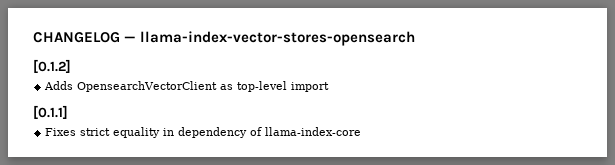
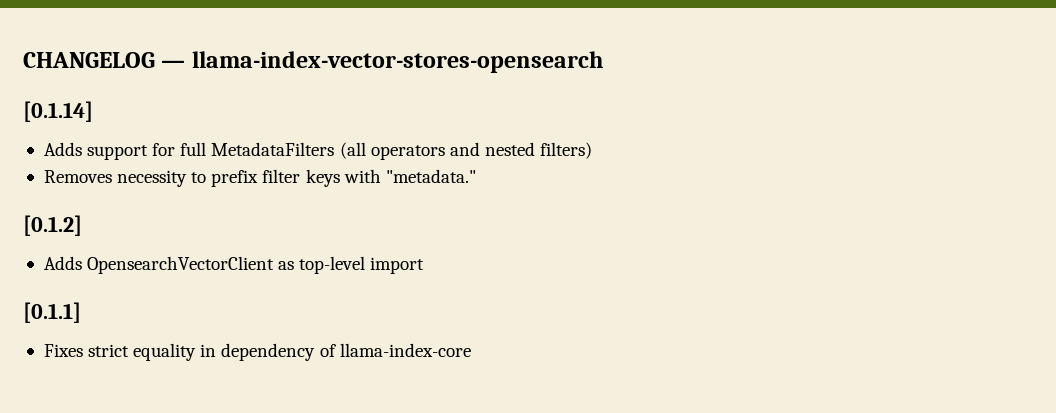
(416, 38) none -> [23,101,93,122] [43,142,593,160] [43,169,476,187] // [0.1.14] // Adds support for full MetadataFilters (all operators and nested filters) // Removes necessity to prefix filter keys with "metadata."

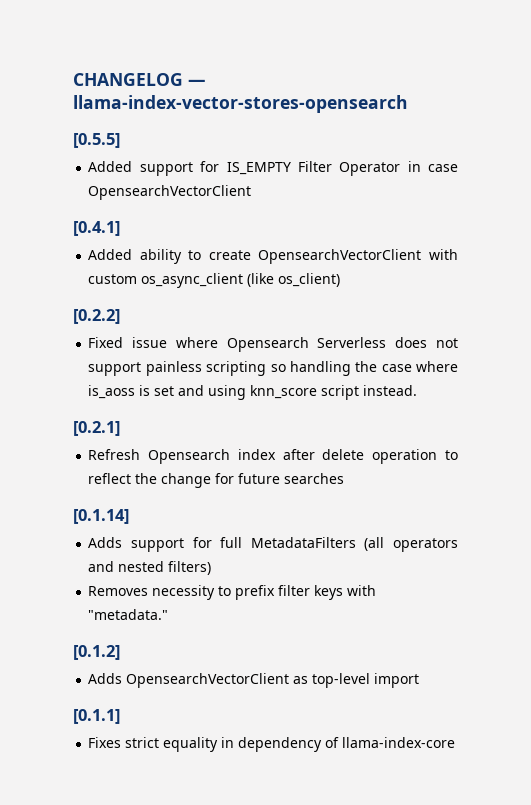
(603, 62) none -> [73,133,120,148] [88,161,458,176] [88,185,252,200] [73,221,120,236] [88,249,458,264] [88,273,341,288] [73,309,120,324] [88,337,458,352] [88,361,458,376] [88,385,418,400] [73,421,120,436] [88,449,458,464] [88,473,345,488] // [0.5.5] // Added support for IS_EMPTY Filter Operator in case OpensearchVectorClient // [0.4.1] // Added ability to create OpensearchVectorClient with custom os_async_client (like os_client) // [0.2.2] // Fixed issue where Opensearch Serverless does not support painless scripting so handling the case where is_aoss is set and using knn_score script instead. // [0.2.1] // Refresh Opensearch index after delete operation to reflect the change for future searches

